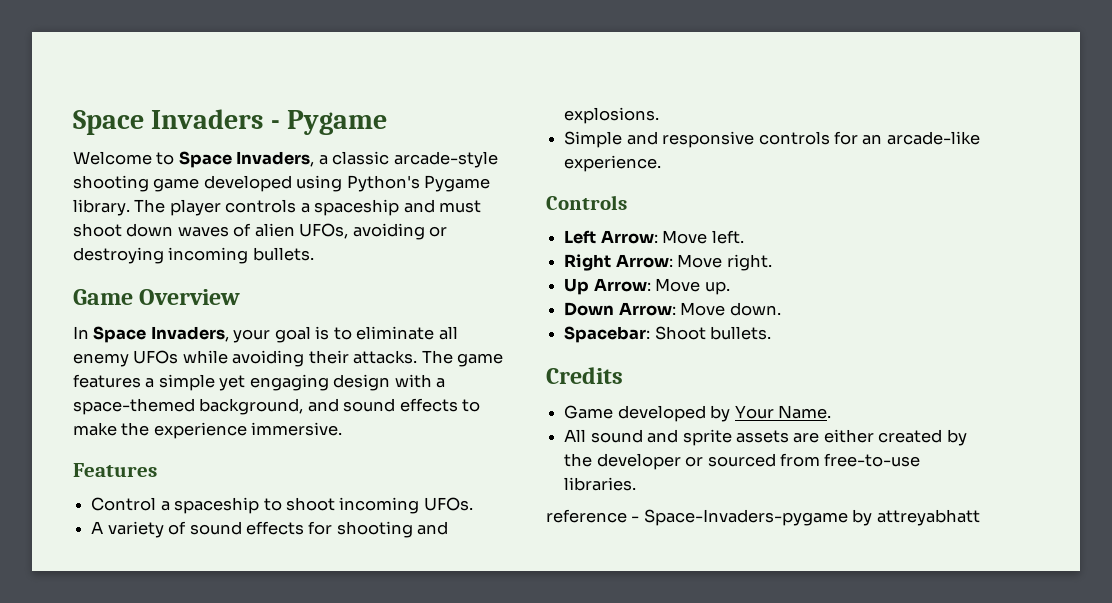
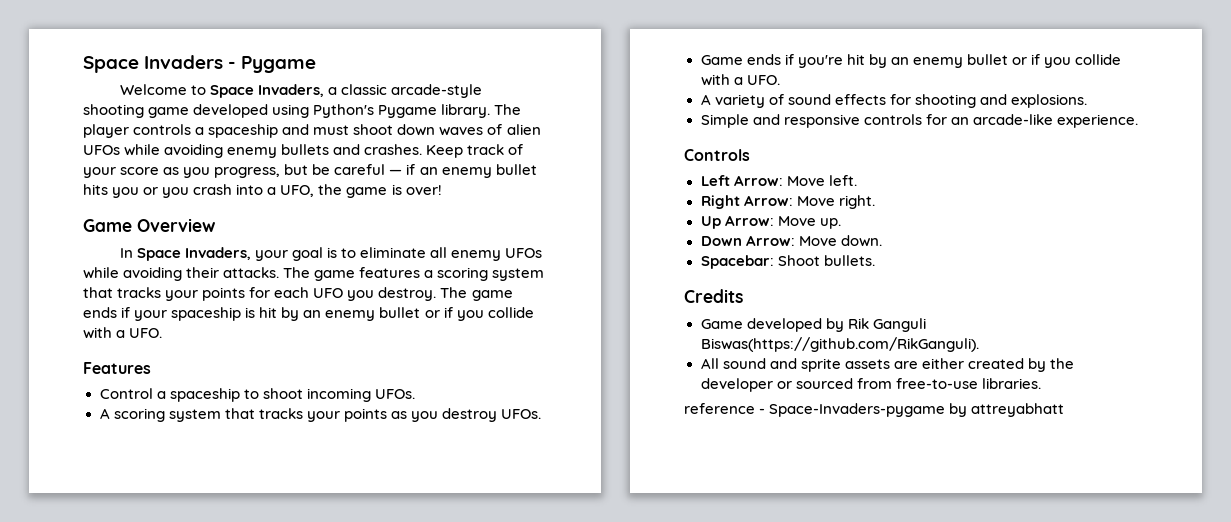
[299,223,448,240] [73,247,314,264] UFOs, avoiding or destroying incoming bullets. -> [83,144,524,158] [83,164,537,178] [83,184,442,198] UFOs while avoiding enemy bullets and crashes. Keep track of your score as you progress, but be careful — if an enemy bullet hits you or you crash into a UFO, the game is over!
[158,374,446,391] [73,398,481,415] [73,422,343,439] simple yet engaging design with a space-themed background, and sound effects to make the experience immersive. -> [437,267,545,281] [83,287,513,301] [83,307,534,321] [83,327,163,339] scoring system that tracks your points for each UFO you destroy. The game ends if your spaceship is hit by an enemy bullet or if you collide with a UFO.
(473, 504) none -> [99,408,541,422] [700,54,1122,68] [700,74,780,86] // A scoring system that tracks your points as you destroy UFOs. // Game ends if you're hit by an enemy bullet or if you collide with a UFO.
[734,405,831,419] Your Name. -> [847,318,926,332] [700,337,979,352] Rik Ganguli Biswas(https://github.com/RikGanguli).

